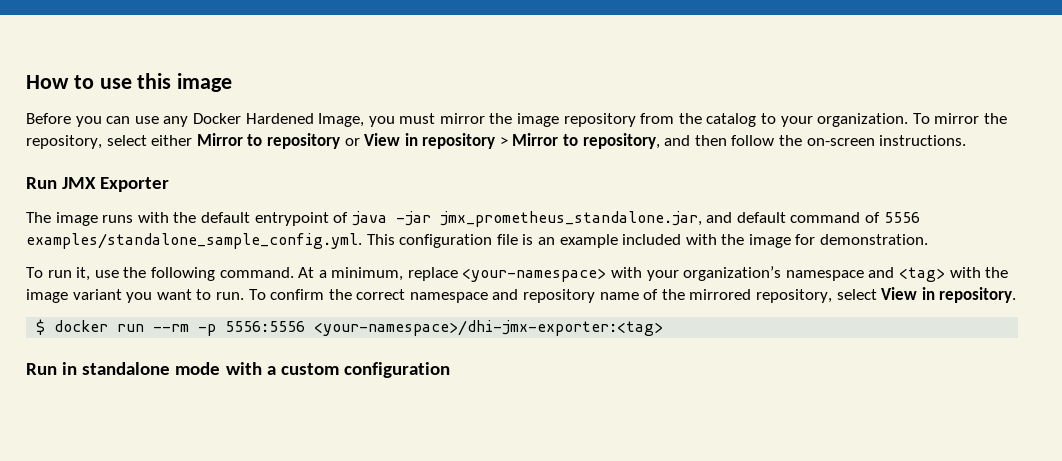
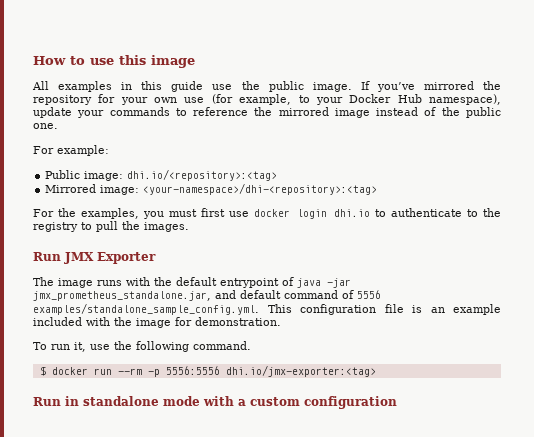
[26,113,1007,127] [26,133,967,149] Before you can use any Docker Hardened Image, you must mirror the image repository from the catalog to your organization. To mirror the repository, select either Mirror to repository or View in repository > Mirror to repository, and then follow the on-screen instructions. -> [32,81,501,92] [33,94,502,105] [33,107,501,118] [33,123,58,129] [33,145,109,156] [45,169,278,181] [45,183,378,195] [33,208,502,219] [33,221,189,232] All examples in this guide use the public image. If you’ve mirrored the repository for your own use (for example, to your Docker Hub namespace), update your commands to reference the mirrored image instead of the public one. // For example: // Public image: dhi.io/<repository>:<tag> // Mirrored image: <your-namespace>/dhi-<repository>:<tag> // For the examples, you must first use docker login dhi.io to authenticate to the registry to pull the images.
[298,266,1009,282] [26,287,1017,303] At a minimum, replace <your-namespace> with your organization’s namespace and <tag> with the image variant you want to run. To confirm the correct namespace and repository name of the mirrored repository, select View in repository. -> (251, 345) none
[314,320,664,336] <your-namespace>/dhi-jmx-exporter:<tag> -> [225,365,376,377] dhi.io/jmx-exporter:<tag>

